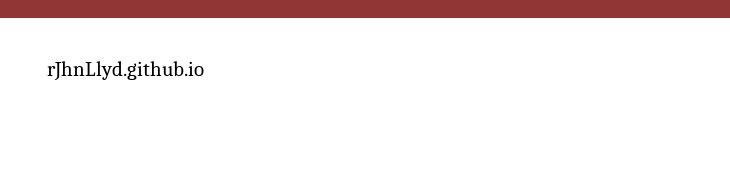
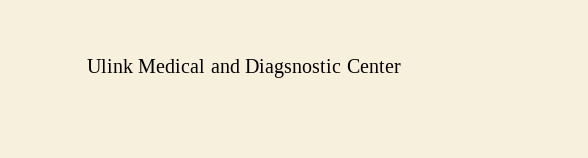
[47,61,204,81] rJhnLlyd.github.io -> [87,59,401,78] Ulink Medical and Diagsnostic Center

